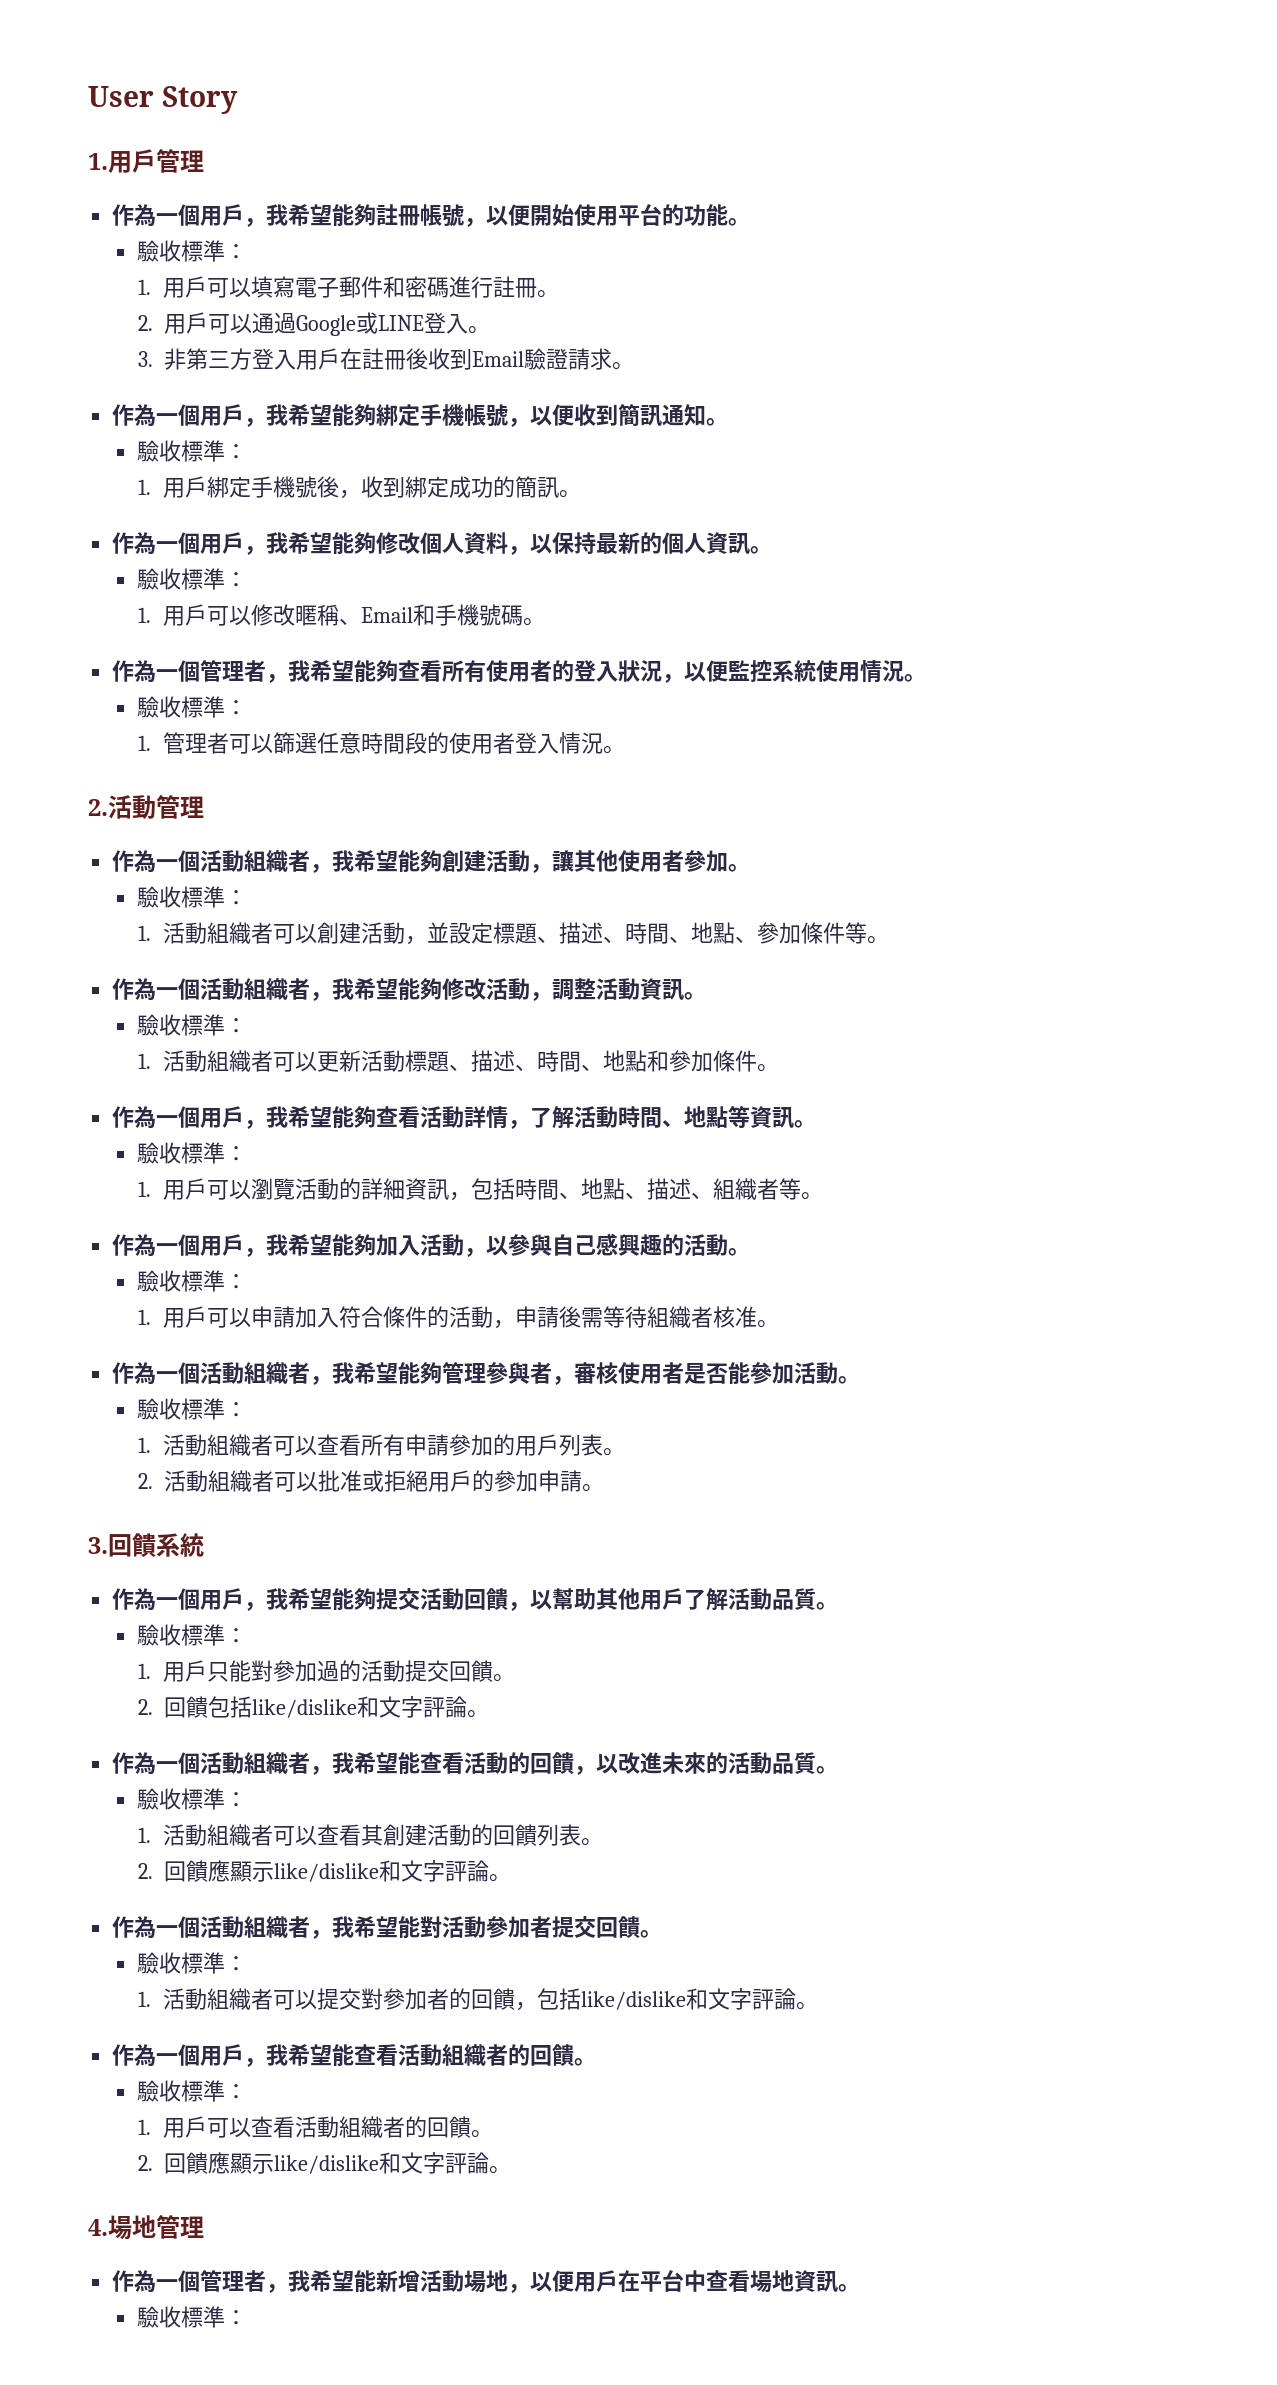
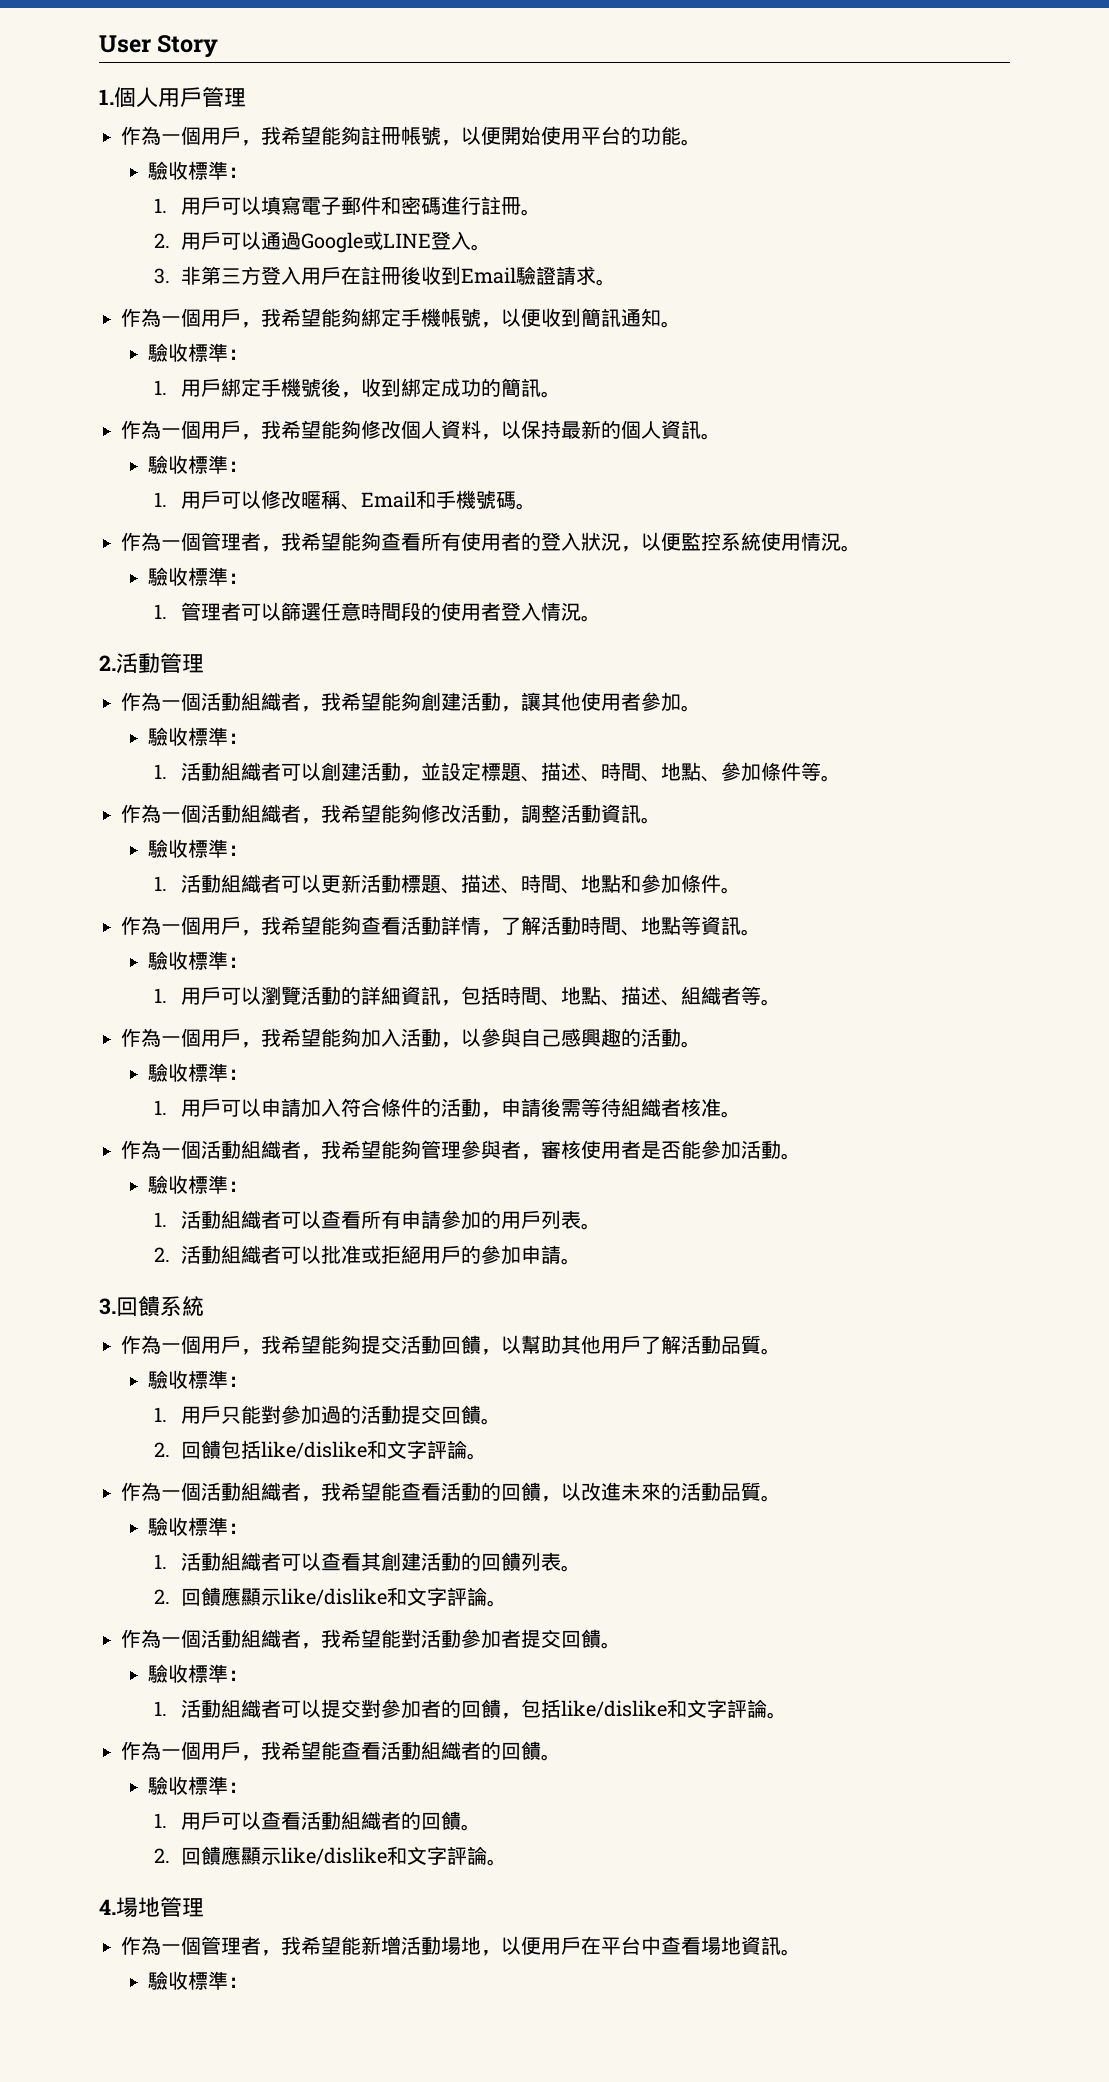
(108, 161) none -> [114,87,158,107] 個人

